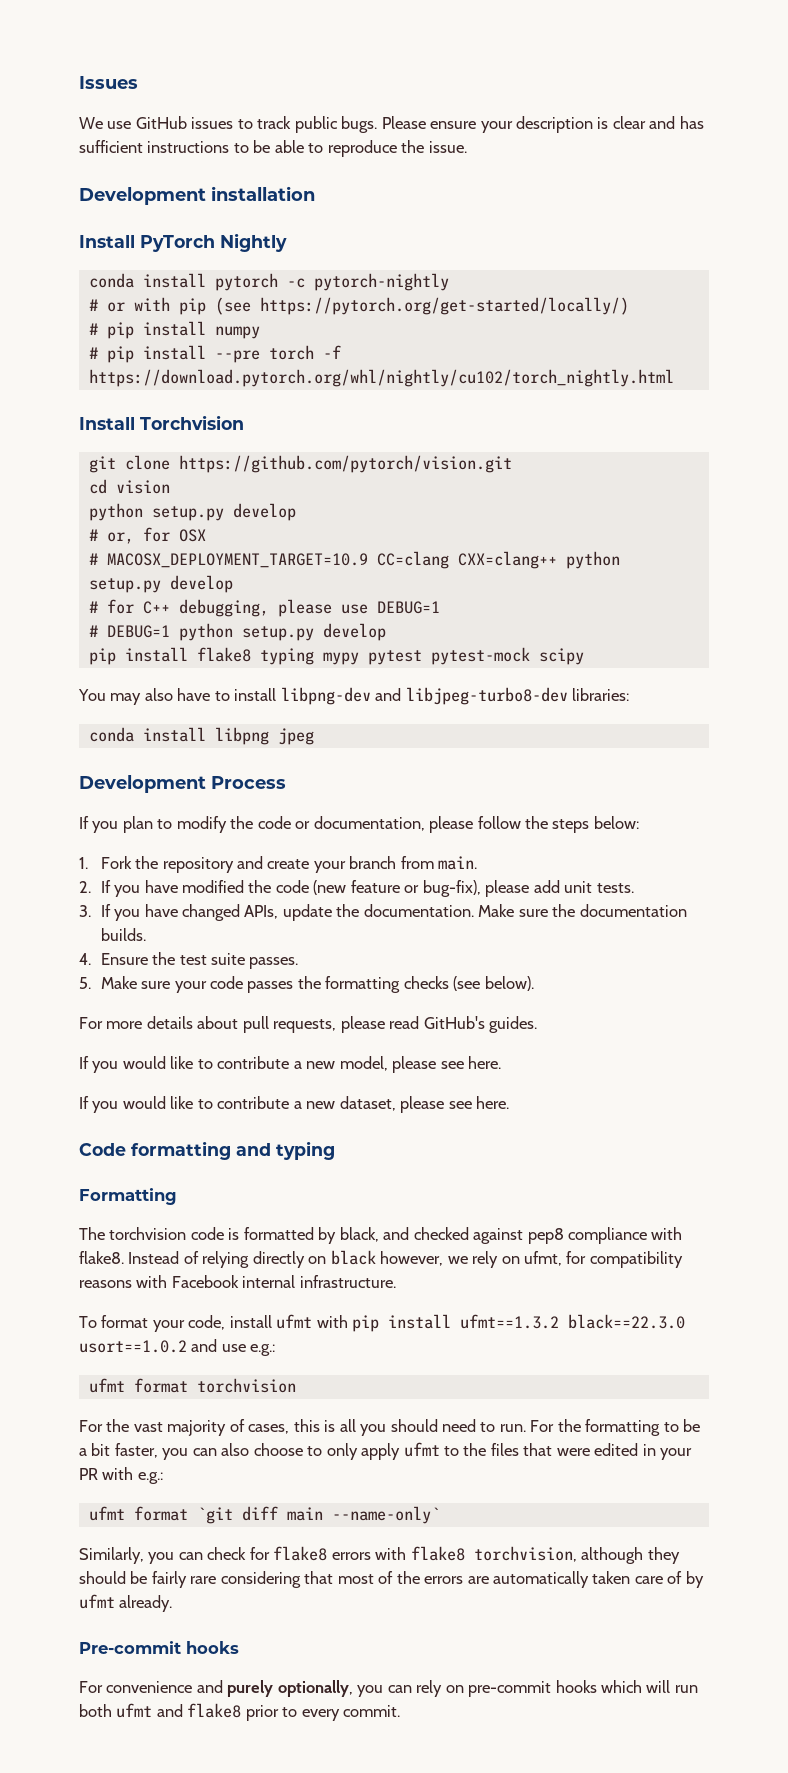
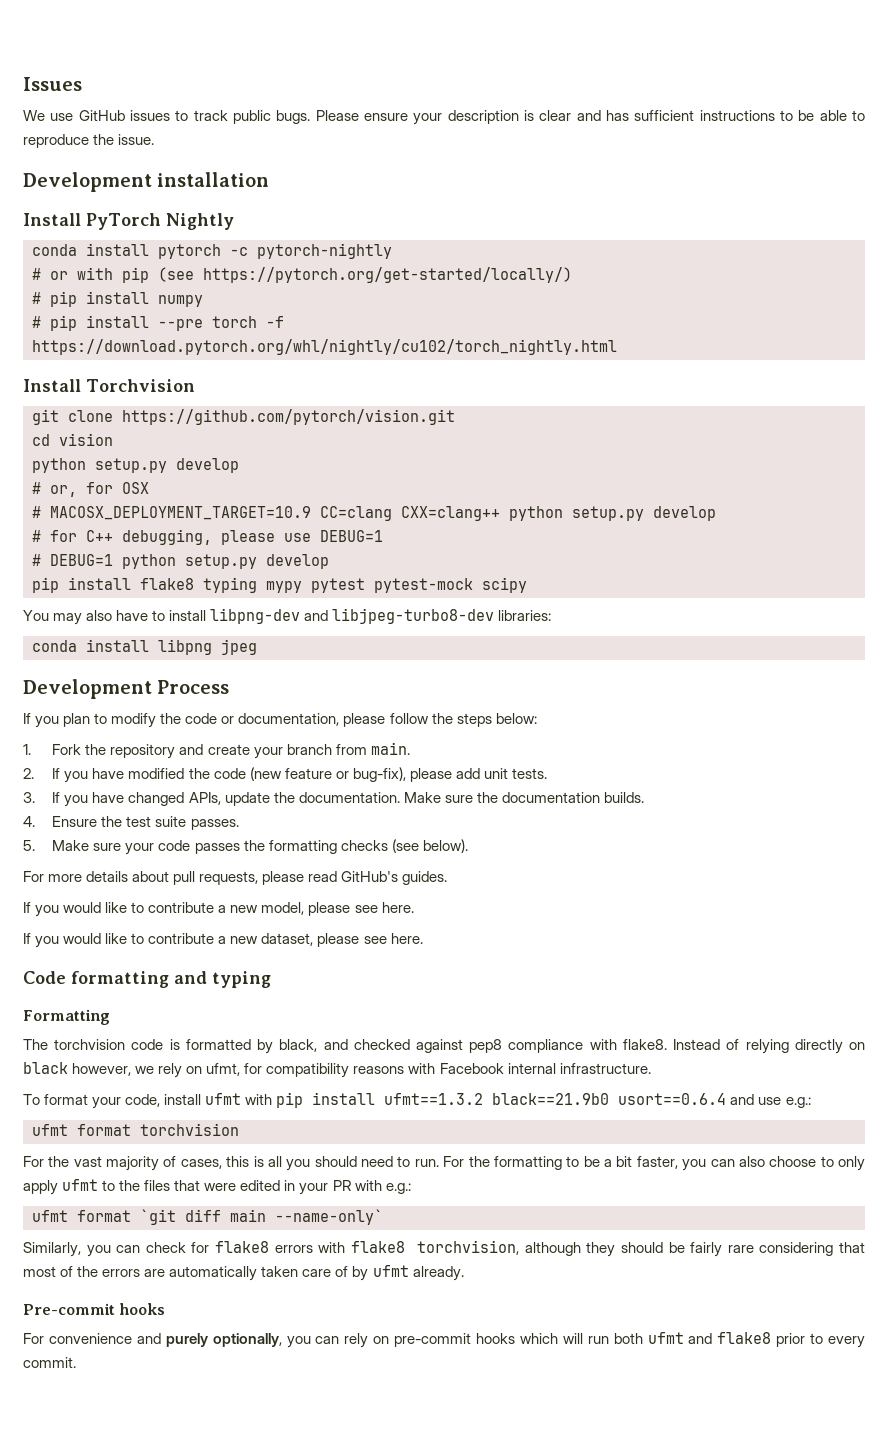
[568,1314,686,1329] [79,1340,187,1353] black==22.3.0 usort==1.0.2 -> [492,1093,727,1105] black==21.9b0 usort==0.6.4

